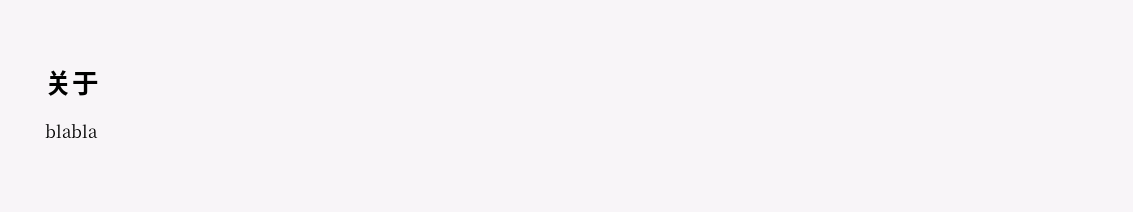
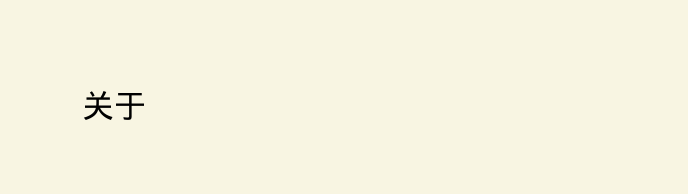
[45,124,98,138] // blabla -> (146, 106) none

